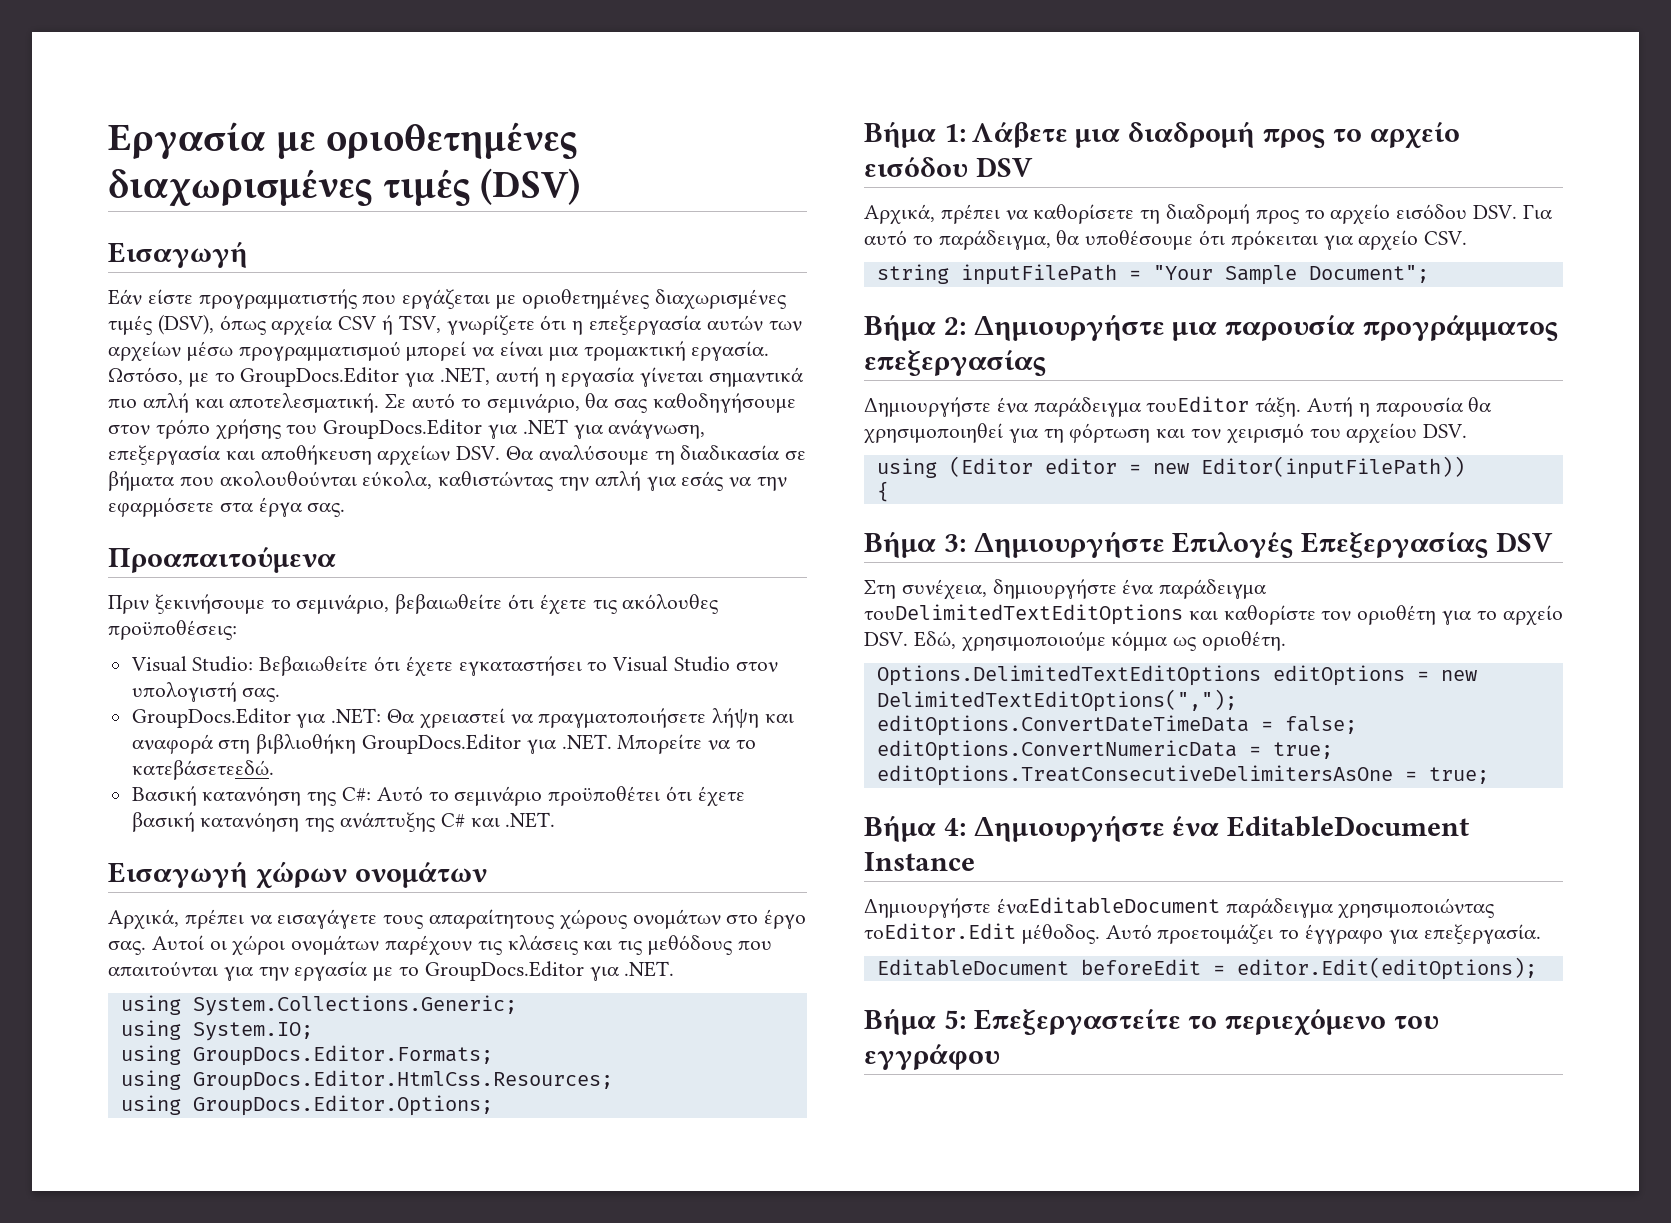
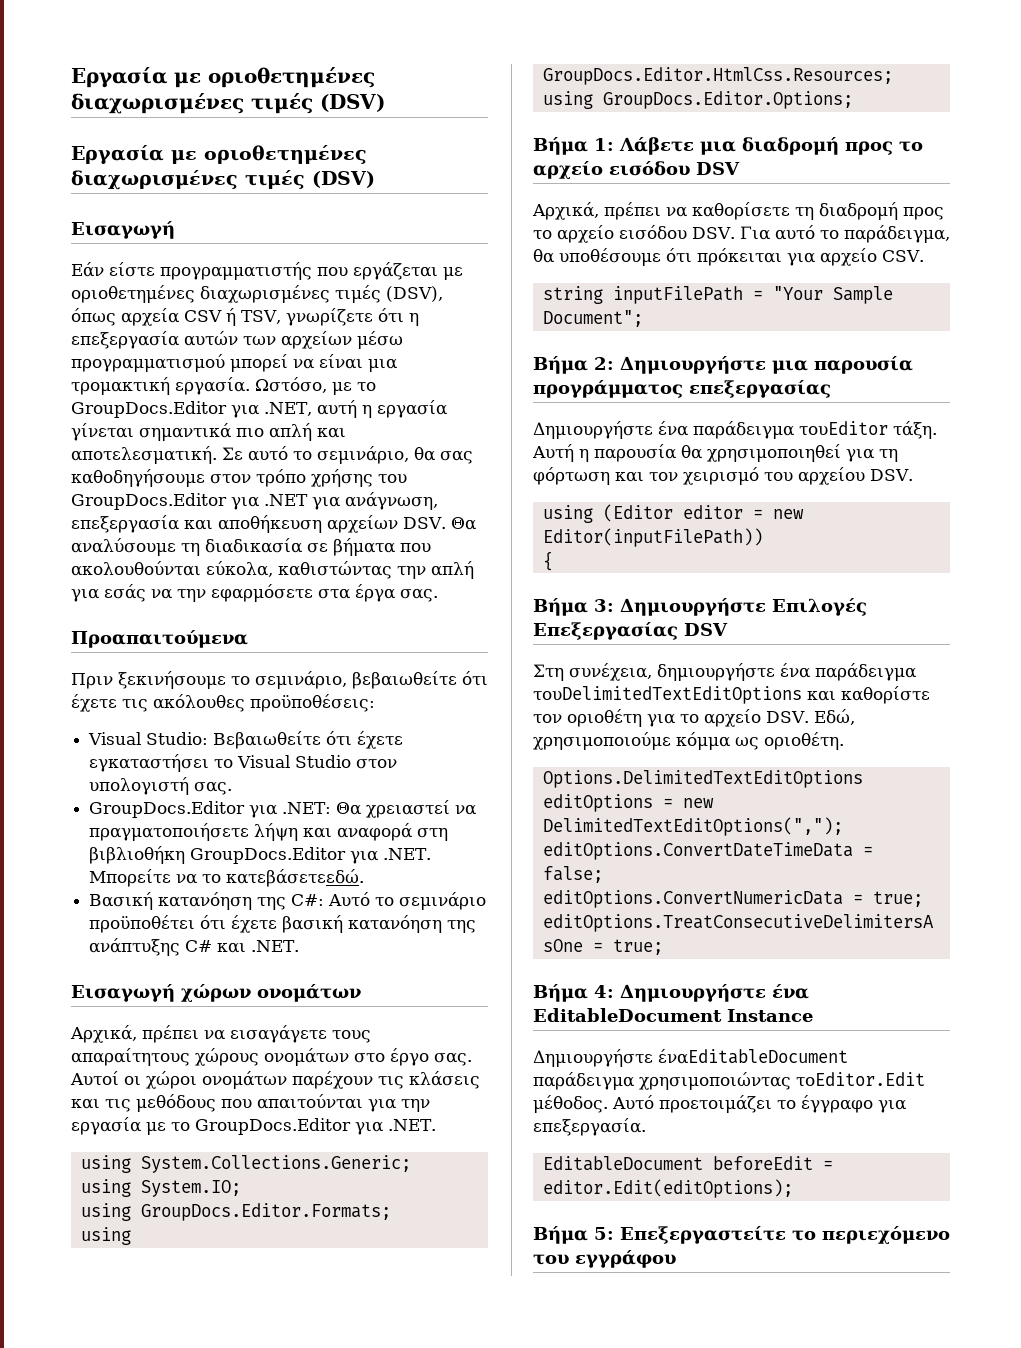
[108,122,578,159] [108,168,581,207] Εργασία με οριοθετημένες διαχωρισμένες τιμές (DSV) -> [71,67,375,88] [71,93,385,114] [71,145,367,164] [71,170,375,190] Εργασία με οριοθετημένες διαχωρισμένες τιμές (DSV) // Εργασία με οριοθετημένες διαχωρισμένες τιμές (DSV)

